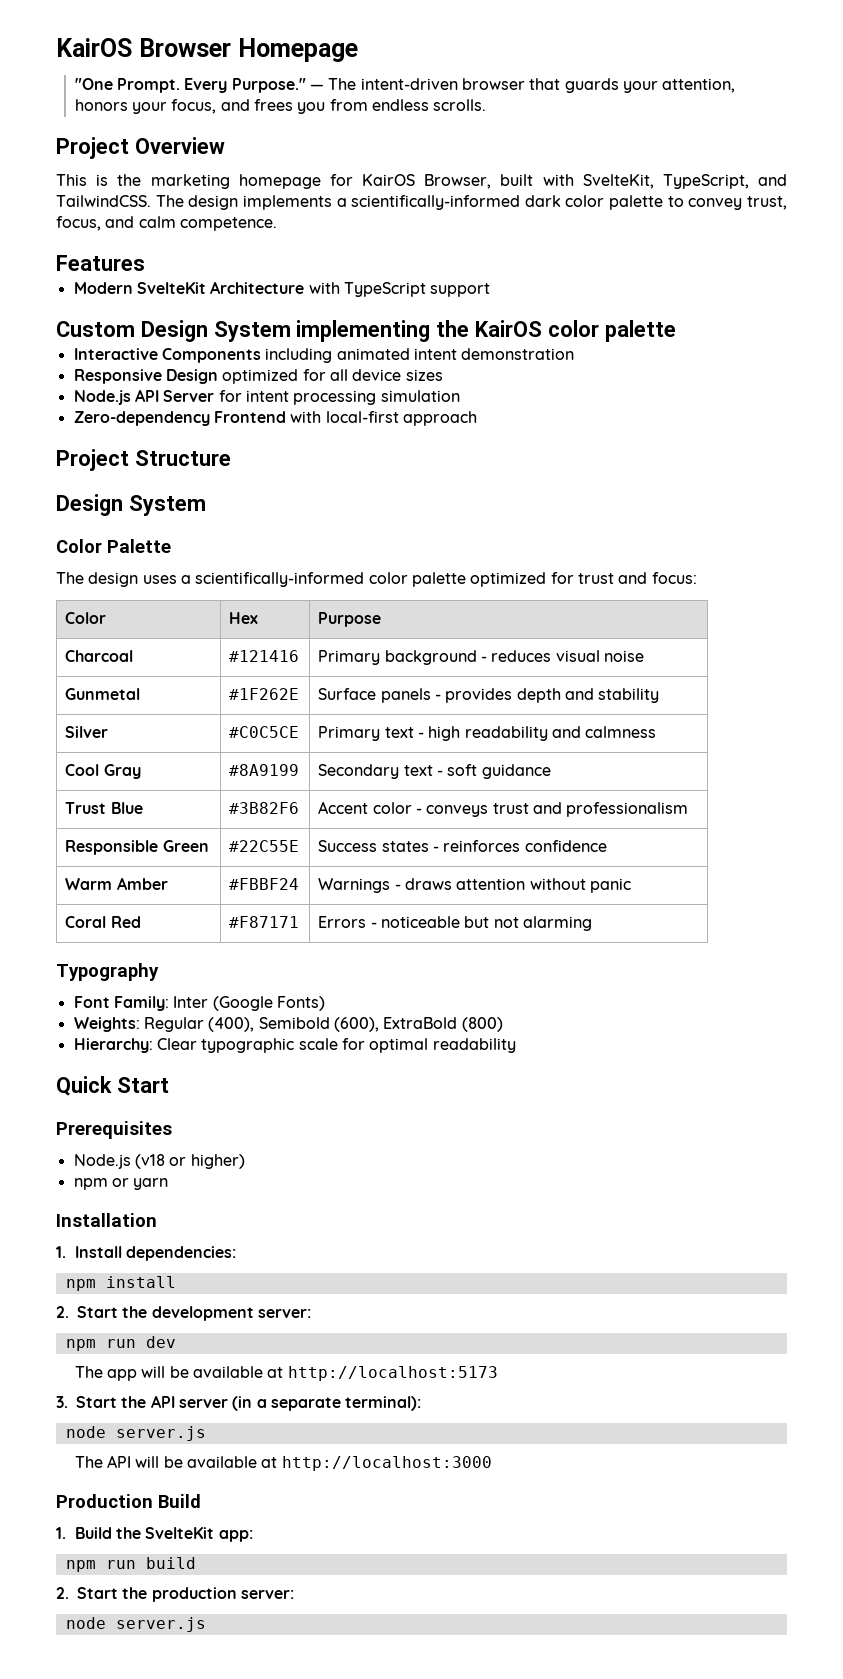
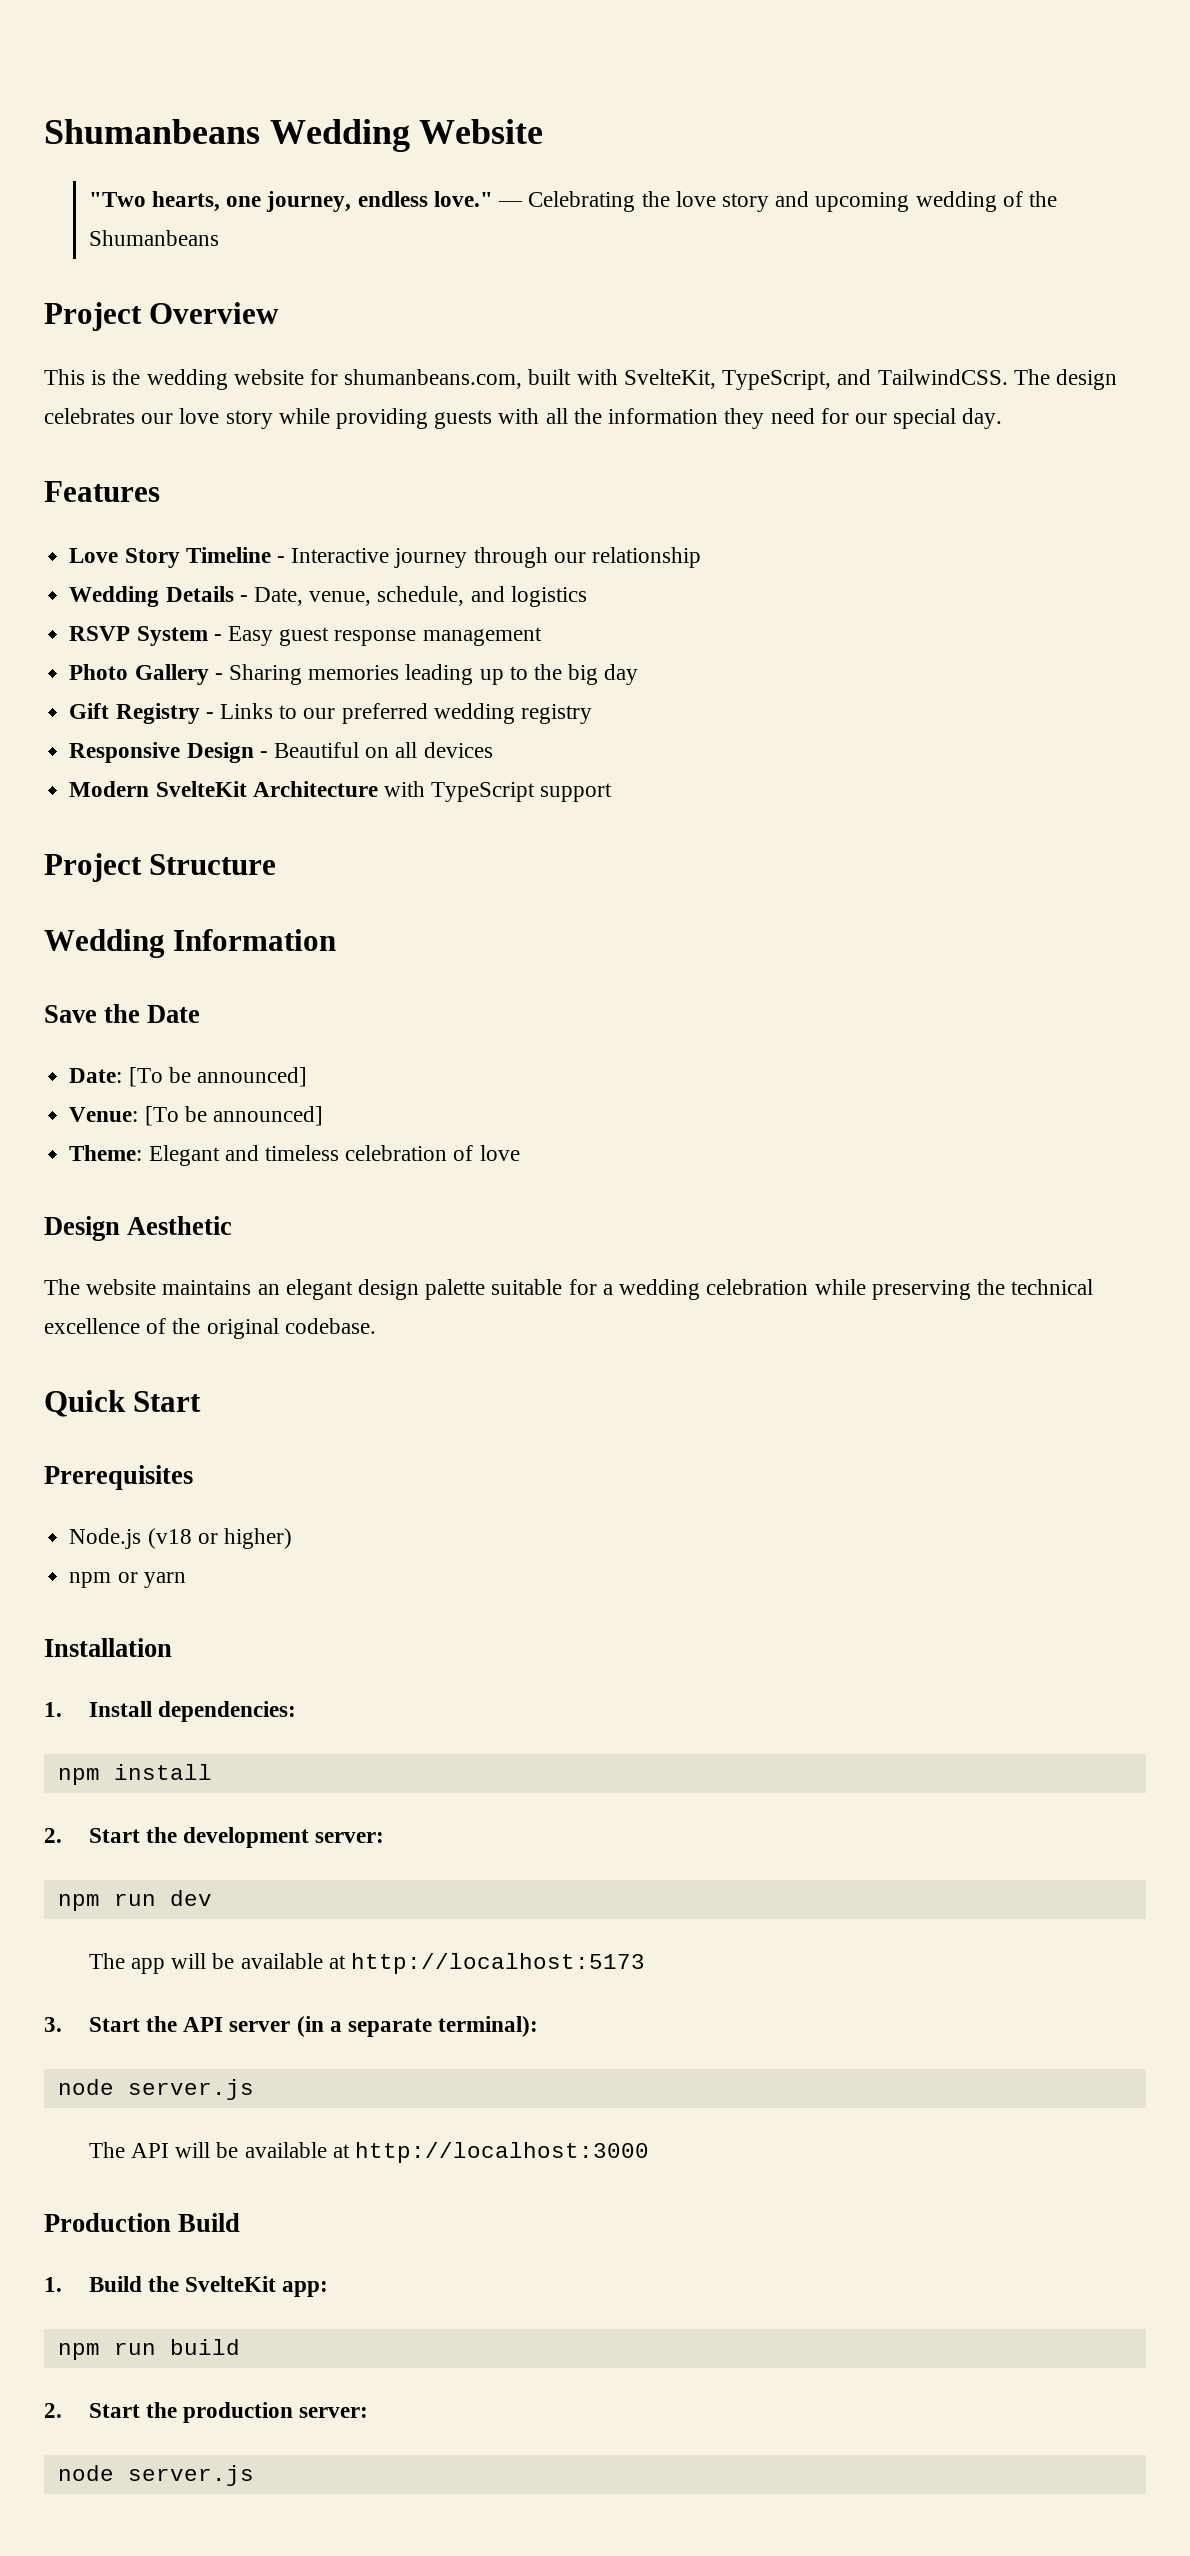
[56,38,358,62] [74,78,736,93] [74,99,487,114] KairOS Browser Homepage // "One Prompt. Every Purpose." — The intent-driven browser that guards your attention, honors your focus, and frees you from endless scrolls. -> [44,119,544,152] [88,191,1057,212] [88,230,219,246] Shumanbeans Wedding Website // "Two hearts, one journey, endless love." — Celebrating the love story and upcoming wedding of the Shumanbeans
[150,174,492,189] marketing homepage for KairOS Browser, -> [146,369,523,390] wedding website for shumanbeans.com,
[242,195,787,210] [56,216,277,231] [56,255,145,271] implements a scientifically-informed dark color palette to convey trust, focus, and calm competence. // Features -> [44,408,1003,429] [44,481,160,502] [69,547,701,568] [69,586,587,607] [69,626,542,646] [69,664,639,685] [69,703,592,724] [69,742,493,763] celebrates our love story while providing guests with all the information they need for our special day. // Features // Love Story Timeline - Interactive journey through our relationship // Wedding Details - Date, venue, schedule, and logistics // RSVP System - Easy guest response management // Photo Gallery - Sharing memories leading up to the big day // Gift Registry - Links to our preferred wedding registry // Responsive Design - Beautiful on all devices
[56,320,676,342] [73,348,575,363] [73,369,443,384] [73,389,460,405] [73,411,477,426] [56,449,231,471] [56,494,206,516] [56,539,171,553] [56,572,697,587] [65,612,107,624] [229,612,259,624] [318,612,382,627] [65,650,134,662] [229,650,300,662] [318,650,644,665] [65,688,141,700] [229,688,300,700] [318,688,660,703] [65,726,109,738] [229,726,300,738] [318,726,657,741] [65,764,141,779] [229,764,300,776] [318,764,551,779] [65,802,143,814] [229,802,300,814] [318,801,689,817] [65,840,209,855] [229,840,300,852] [318,840,607,852] [65,877,168,890] [229,878,300,890] [318,878,631,893] [65,916,141,928] [229,916,300,928] [318,916,592,931] [56,963,159,981] [73,996,325,1011] [73,1017,503,1032] [73,1038,516,1053] Custom Design System implementing the KairOS color palette // Interactive Components including animated intent demonstration // Responsive Design optimized for all device sizes // Node.js API Server for intent processing simulation // Zero-dependency Frontend with local-first approach // Project Structure // Design System // Color Palette // The design uses a scientifically-informed color palette optimized for trust and focus: // Color | Hex | Purpose // Charcoal | #121416 | Primary background - reduces visual noise // Gunmetal | #1F262E | Surface panels - provides depth and stability // Silver | #C0C5CE | Primary text - high readability and calmness // Cool Gray | #8A9199 | Secondary text - soft guidance // Trust Blue | #3B82F6 | Accent color - conveys trust and professionalism // Responsible Green | #22C55E | Success states - reinforces confidence // Warm Amber | #FBBF24 | Warnings - draws attention without panic // Coral Red | #F87171 | Errors - noticeable but not alarming // Typography // Font Family: Inter (Google Fonts) // Weights: Regular (400), Semibold (600), ExtraBold (800) // Hierarchy: Clear typographic scale for optimal readability -> [44,853,277,882] [44,929,337,958] [44,1004,201,1023] [69,1067,307,1087] [69,1106,323,1126] [69,1145,520,1166] [44,1216,233,1241] [44,1279,1094,1300] [44,1318,376,1339] Project Structure // Wedding Information // Save the Date // Date: [To be announced] // Venue: [To be announced] // Theme: Elegant and timeless celebration of love // Design Aesthetic // The website maintains an elegant design palette suitable for a wedding celebration while preserving the technical excellence of the original codebase.

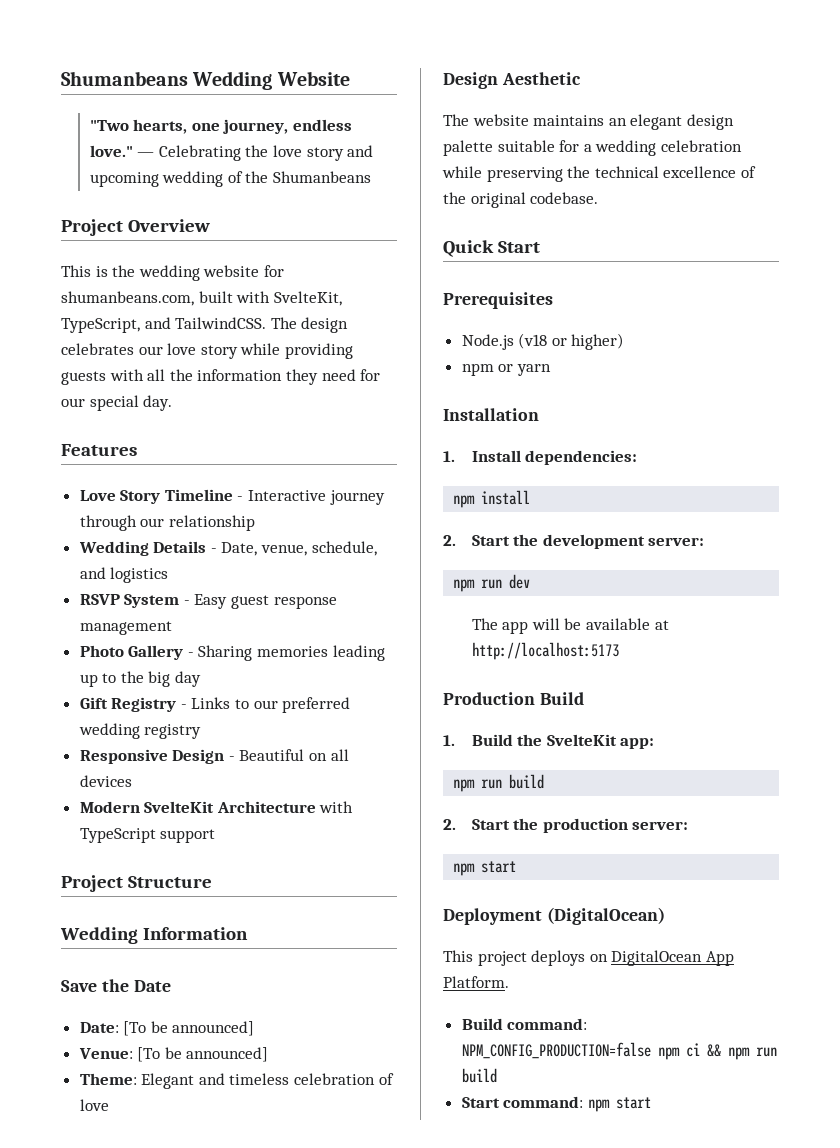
[44,2016,539,2037] [57,2079,254,2100] [88,2142,650,2163] // 3. Start the API server (in a separate terminal): // node server.js // The API will be available at http://localhost:3000 -> (619, 651) none
[57,2465,254,2486] node server.js -> [453,861,517,876] [443,907,665,925] [443,950,734,966] [443,976,509,988] [461,1018,588,1030] [461,1042,777,1060] [461,1068,497,1083] [461,1096,651,1112] npm start // Deployment (DigitalOcean) // This project deploys on DigitalOcean App Platform. // Build command: NPM_CONFIG_PRODUCTION=false npm ci && npm run build // Start command: npm start

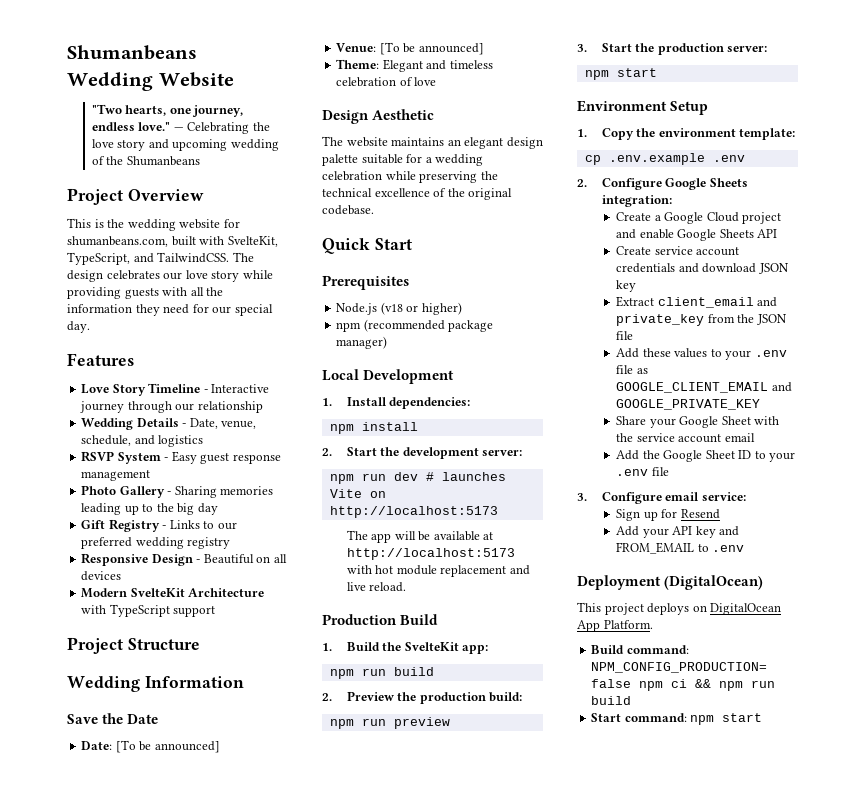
[498,364,551,376] [443,408,539,421] or yarn // Installation -> [363,319,494,332] [336,336,388,349] [322,369,455,384] (recommended package manager) // Local Development
(531, 581) none -> [425,472,506,481] [329,489,386,498] [329,506,498,518] # launches Vite on http://localhost:5173
(619, 651) none -> [346,565,530,577] [346,582,407,592] with hot module replacement and live reload.
(456, 824) none -> [346,691,523,704] [329,717,450,729] [577,44,587,52] Preview the production build: // npm run preview // 3.
(517, 867) none -> [577,100,709,115] [577,128,796,140] [584,153,745,165] [577,178,748,190] [601,195,672,207] [616,212,782,224] [616,229,778,241] [616,246,740,256] [616,263,789,274] [616,280,637,292] [616,296,778,308] [616,314,787,326] [616,331,634,340] [616,348,787,360] [616,365,648,374] [616,382,792,393] [616,399,761,410] [616,416,780,428] [616,433,755,443] [616,450,796,462] [616,467,669,476] [577,492,746,504] [616,509,720,521] [616,526,740,538] [616,542,745,554] // Environment Setup // 1. Copy the environment template: // cp .env.example .env // 2. Configure Google Sheets integration: // Create a Google Cloud project and enable Google Sheets API // Create service account credentials and download JSON key // Extract client_email and private_key from the JSON file // Add these values to your .env file as GOOGLE_CLIENT_EMAIL and GOOGLE_PRIVATE_KEY // Share your Google Sheet with the service account email // Add the Google Sheet ID to your .env file // 3. Configure email service: // Sign up for Resend // Add your API key and FROM_EMAIL to .env

